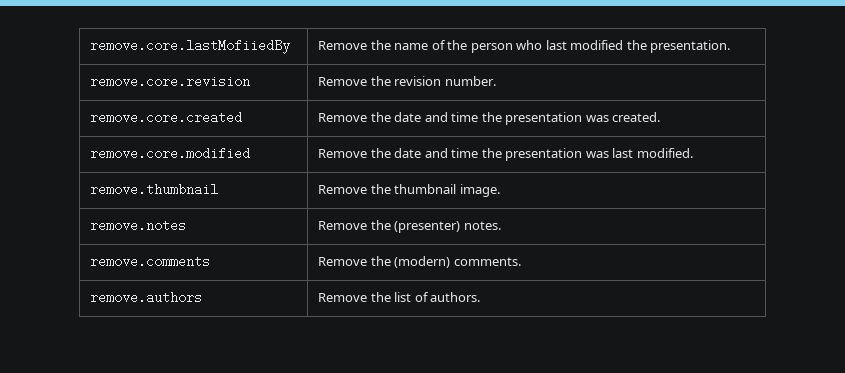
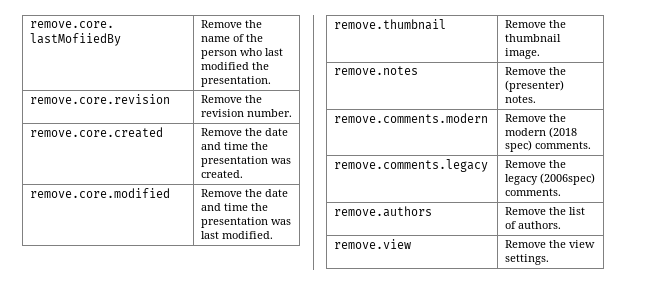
[89,255,210,268] [317,256,451,268] remove.comments | Remove the (modern) -> [333,113,488,123] [504,114,566,122] [504,127,577,138] [504,140,591,152] [333,159,488,172] [504,160,566,168] [504,173,595,185] remove.comments.modern | Remove the modern (2018 spec) comments. // remove.comments.legacy | Remove the legacy (2006spec)
(481, 297) none -> [333,239,411,249] [504,240,595,248] [504,254,549,265] // remove.view | Remove the view settings.

